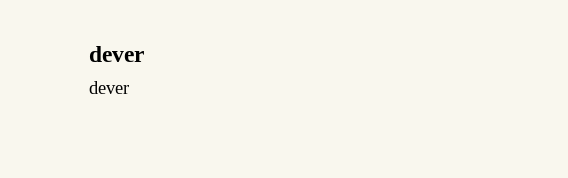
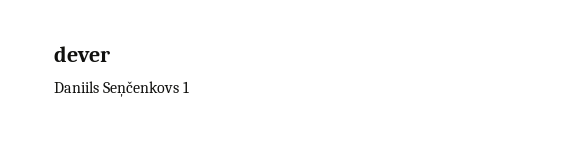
[89,81,129,94] dever -> [54,81,190,97] Daniils Seņčenkovs 1

